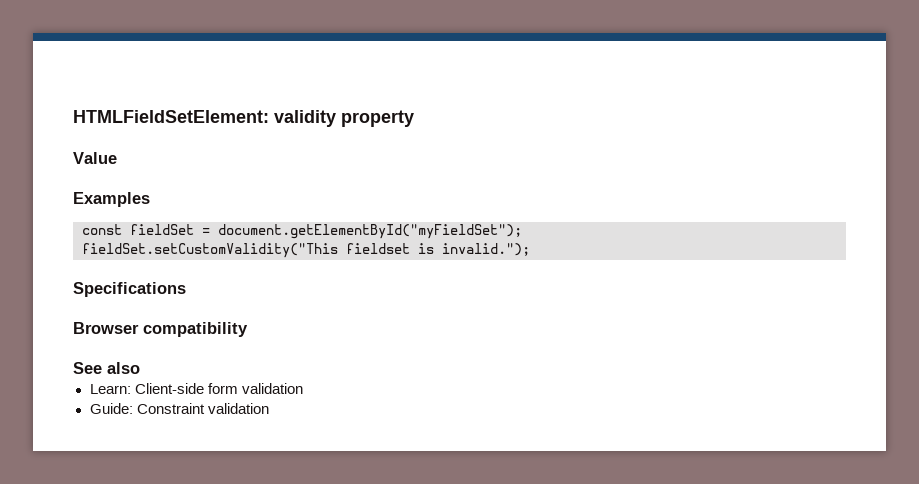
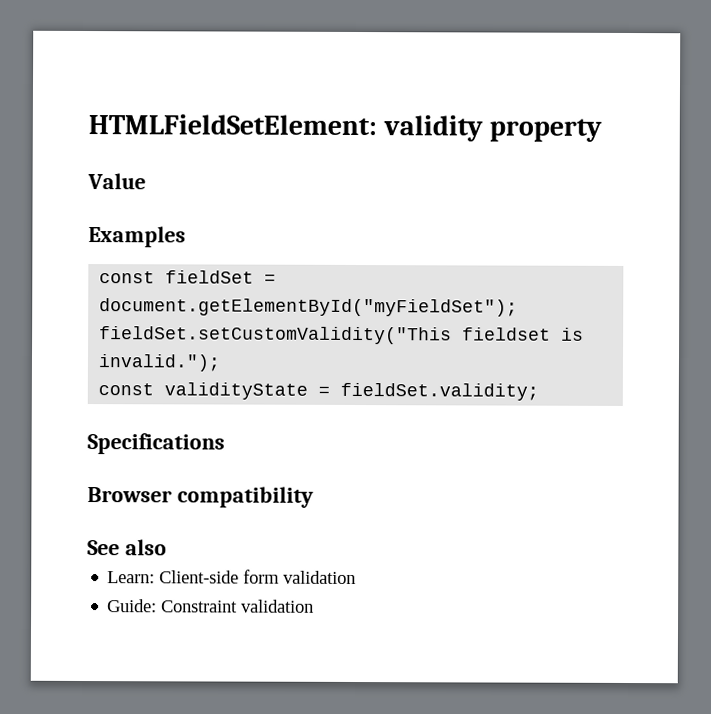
(530, 249) none -> [98,382,540,401] // const validityState = fieldSet.validity;

